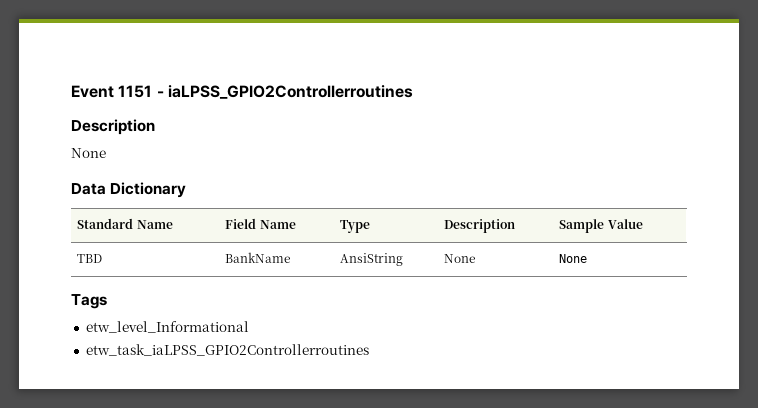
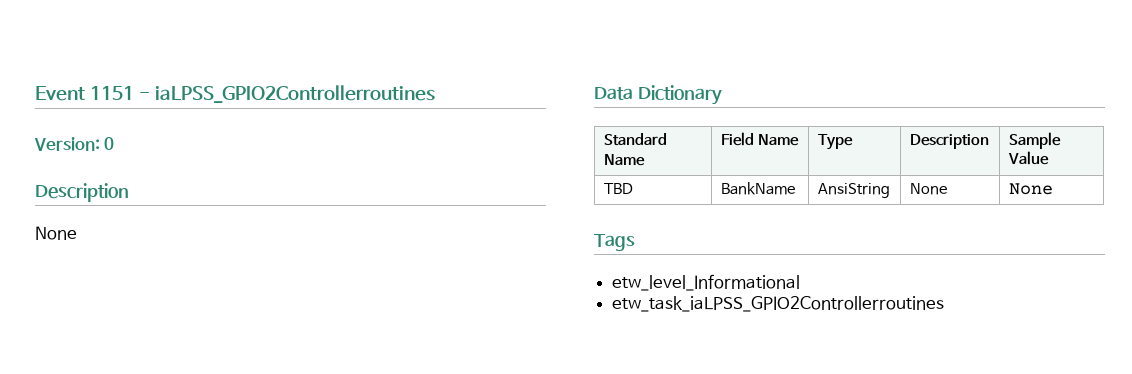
(413, 92) none -> [34,137,115,151] // Version: 0

